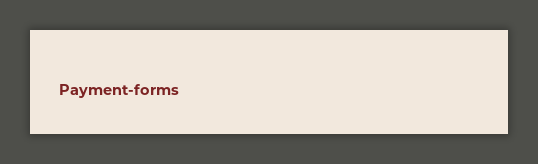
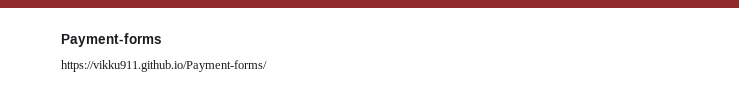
(179, 91) none -> [61,60,267,72] // https://vikku911.github.io/Payment-forms/

